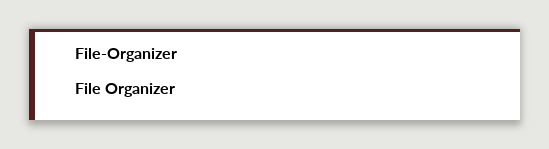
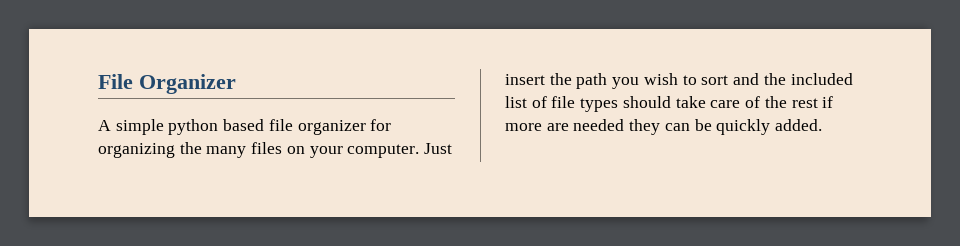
[75,48,177,62] File-Organizer // -> (98, 81) none
(176, 90) none -> [98,119,392,135] [98,142,453,158] [505,73,853,89] [505,96,834,112] [505,119,823,135] // A simple python based file organizer for organizing the many files on your computer. Just insert the path you wish to sort and the included list of file types should take care of the rest if more are needed they can be quickly added.

